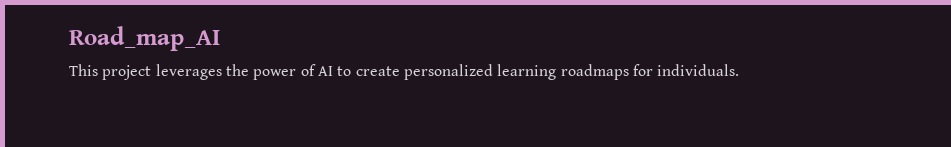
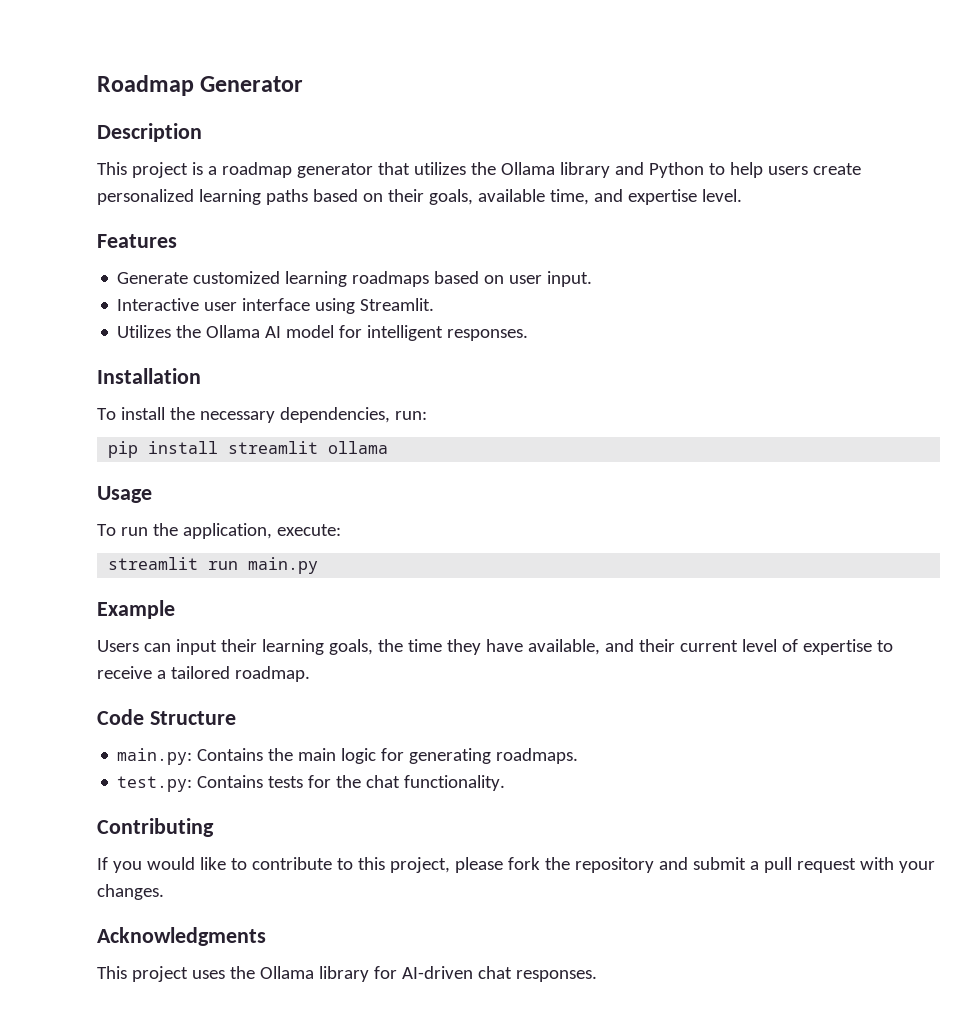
[69,26,220,51] [69,64,740,80] Road_map_AI // This project leverages the power of AI to create personalized learning roadmaps for individuals. -> [97,75,304,96] [97,123,202,142] [97,162,861,178] [97,189,742,205] [97,234,177,248] [117,271,593,287] [117,298,435,314] [117,325,529,341] [97,368,201,384] [97,407,427,423] [108,441,389,458] [97,486,152,503] [97,523,341,539] [108,557,319,574] [97,600,175,619] [97,639,893,655] [97,666,310,682] [97,709,236,725] [117,748,579,765] [117,775,506,792] [97,818,214,837] [97,857,935,873] [97,884,164,900] [97,927,266,946] [97,966,597,982] Roadmap Generator // Description // This project is a roadmap generator that utilizes the Ollama library and Python to help users create personalized learning paths based on their goals, available time, and expertise level. // Features // Generate customized learning roadmaps based on user input. // Interactive user interface using Streamlit. // Utilizes the Ollama AI model for intelligent responses. // Installation // To install the necessary dependencies, run: // pip install streamlit ollama // Usage // To run the application, execute: // streamlit run main.py // Example // Users can input their learning goals, the time they have available, and their current level of expertise to receive a tailored roadmap. // Code Structure // main.py: Contains the main logic for generating roadmaps. // test.py: Contains tests for the chat functionality. // Contributing // If you would like to contribute to this project, please fork the repository and submit a pull request with your changes. // Acknowledgments // This project uses the Ollama library for AI-driven chat responses.

